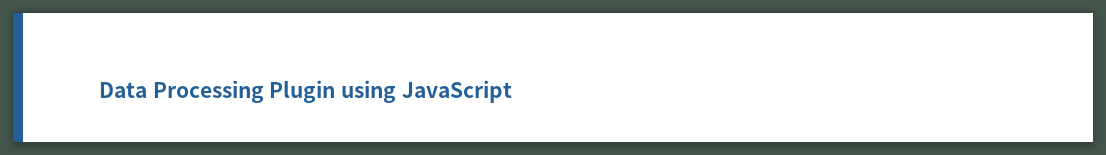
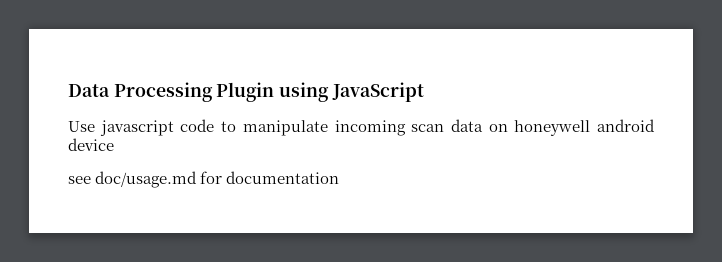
(512, 91) none -> [68,119,655,136] [68,138,114,151] [68,171,340,188] // Use javascript code to manipulate incoming scan data on honeywell android device // see doc/usage.md for documentation

